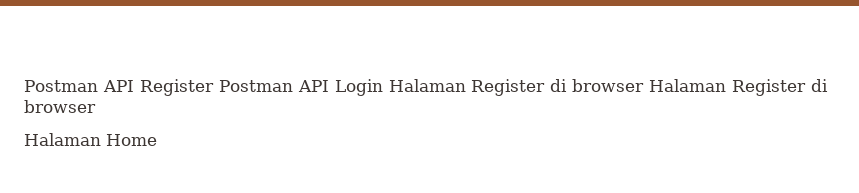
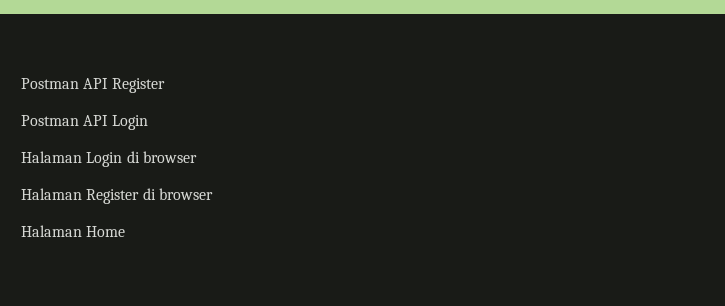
(214, 87) none -> (165, 85) //
[388,79,645,96] Halaman Register di browser -> [21,151,197,167] // Halaman Login di browser //

